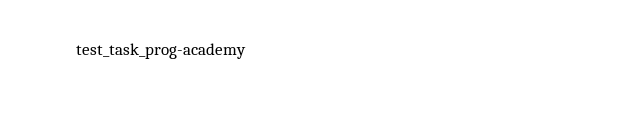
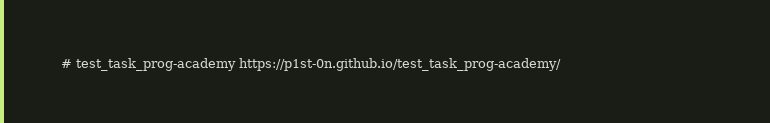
[76,43,246,59] test_task_prog-academy -> [61,58,561,71] # test_task_prog-academy https://p1st-0n.github.io/test_task_prog-academy/

